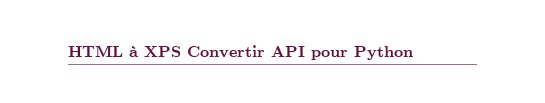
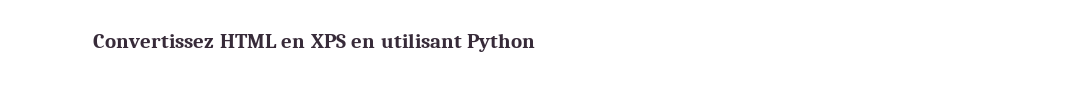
[68,45,348,60] HTML à XPS Convertir API pour -> [93,33,462,48] Convertissez HTML en XPS en utilisant

